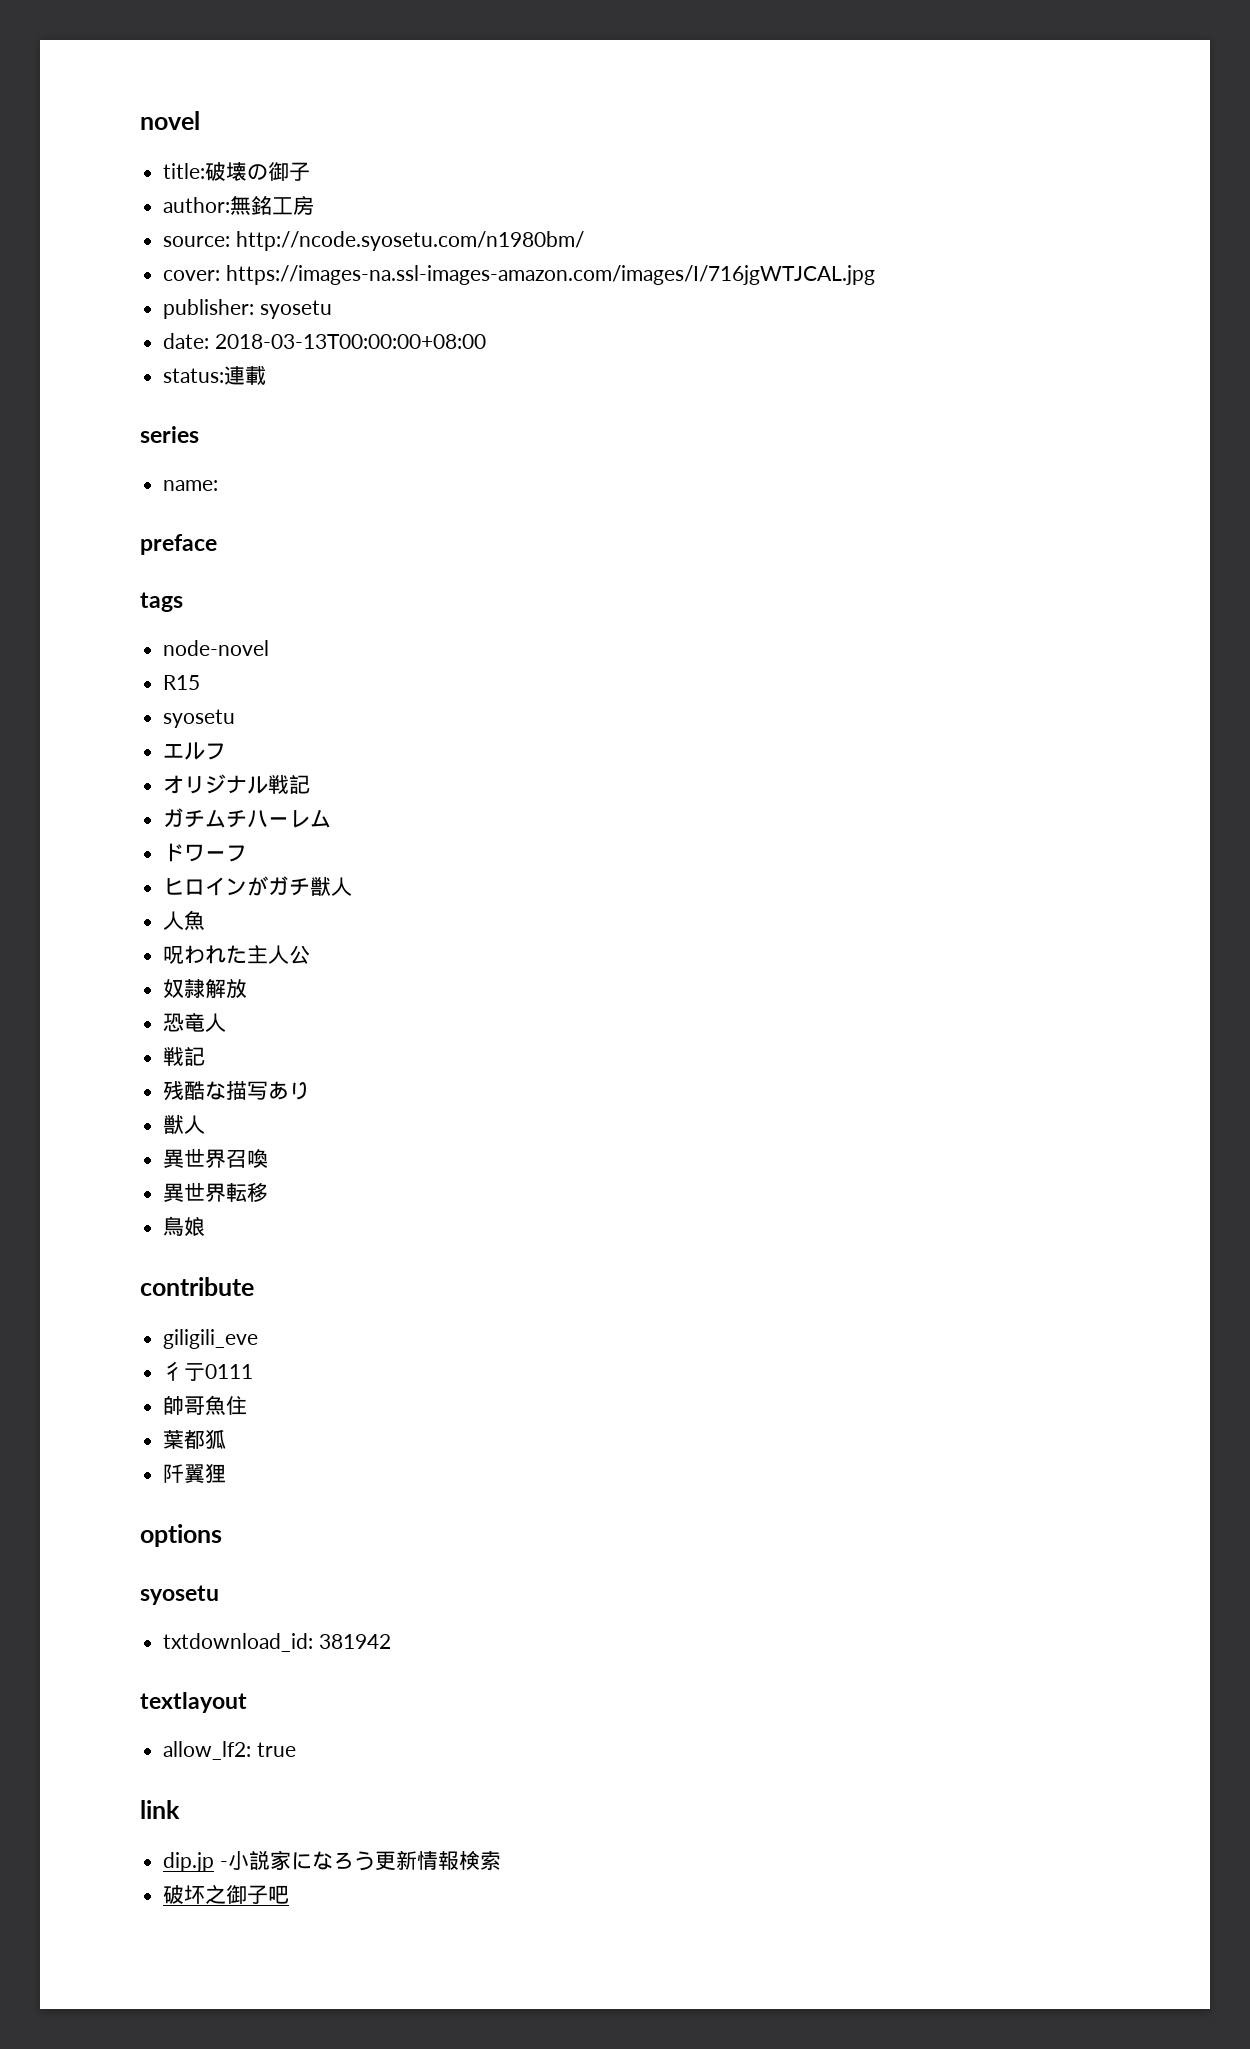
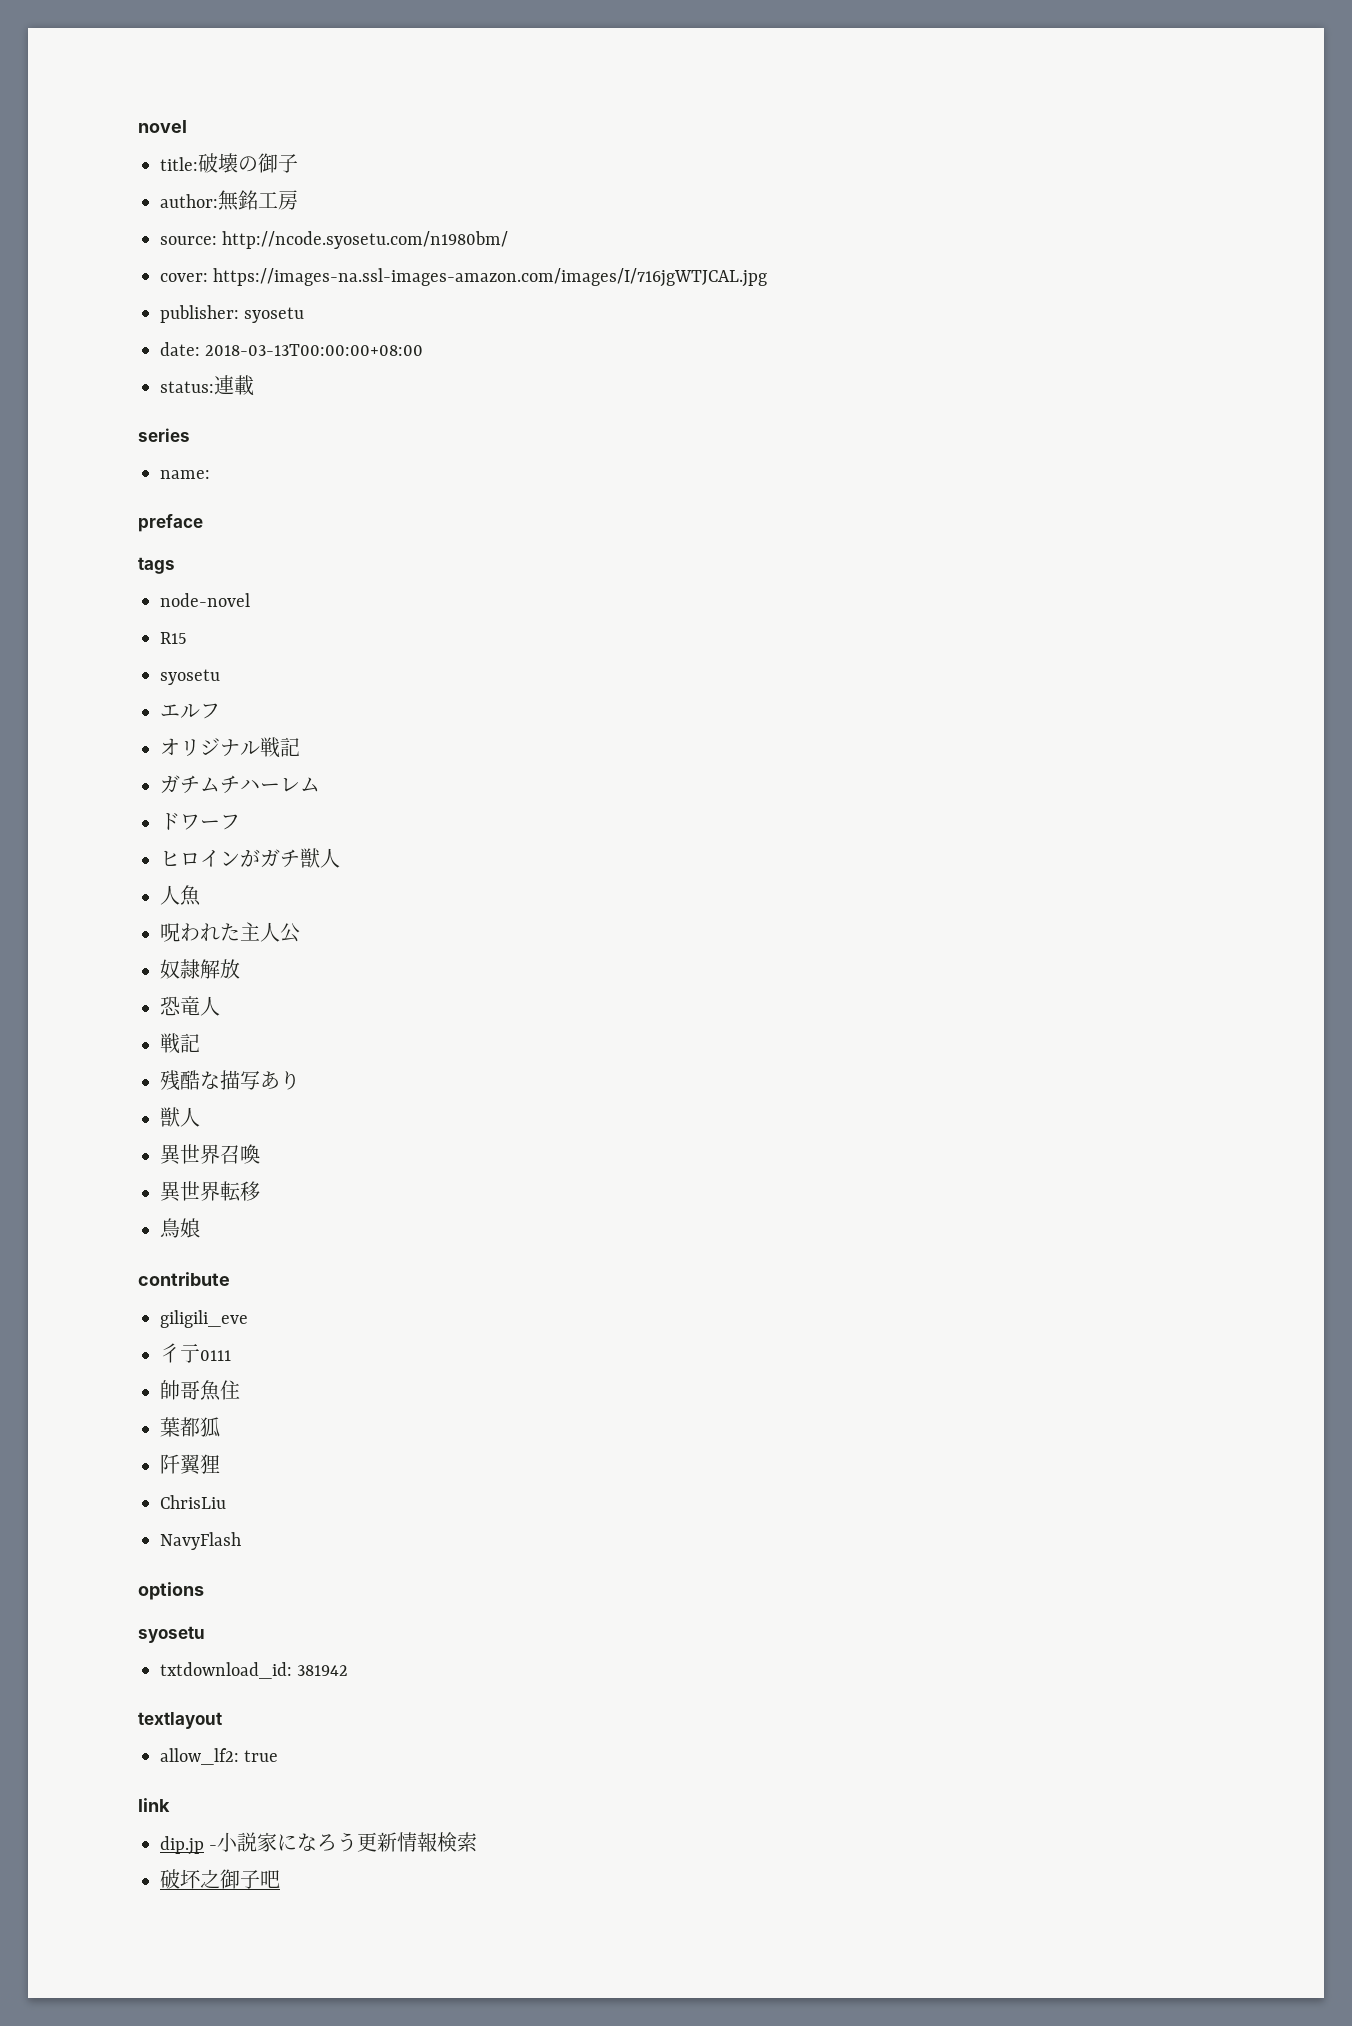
(227, 1473) none -> [160,1495,226,1509] [160,1532,241,1550] // ChrisLiu // NavyFlash

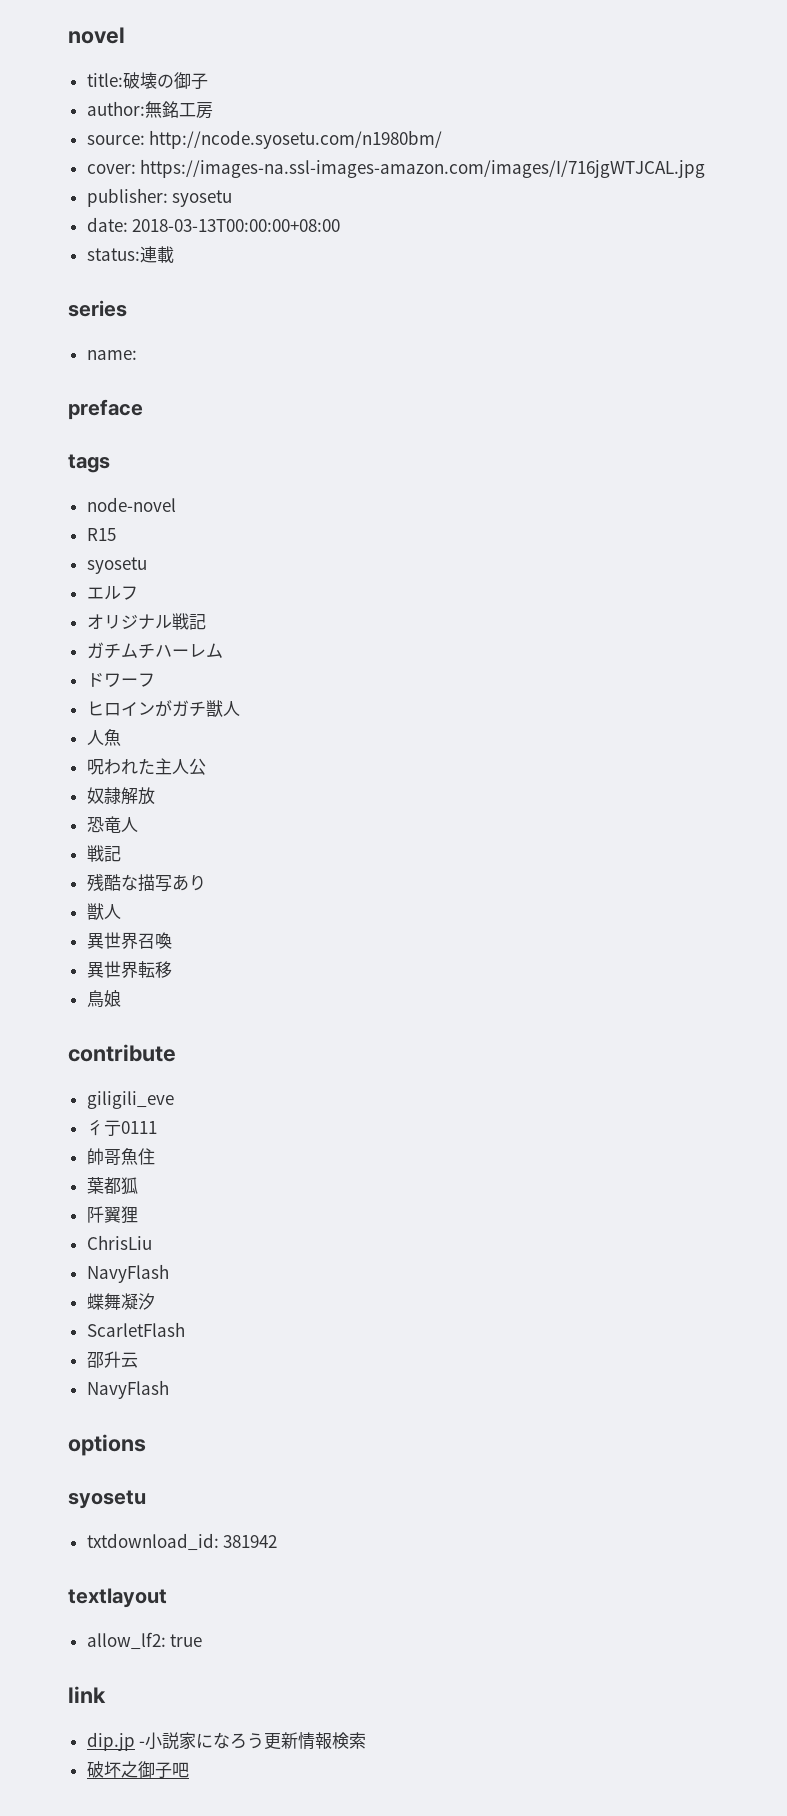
(241, 1541) none -> [86,1293,155,1310] [86,1322,185,1337] [86,1351,138,1368] [86,1380,169,1399] // 蝶舞凝汐 // ScarletFlash // 邵升云 // NavyFlash

